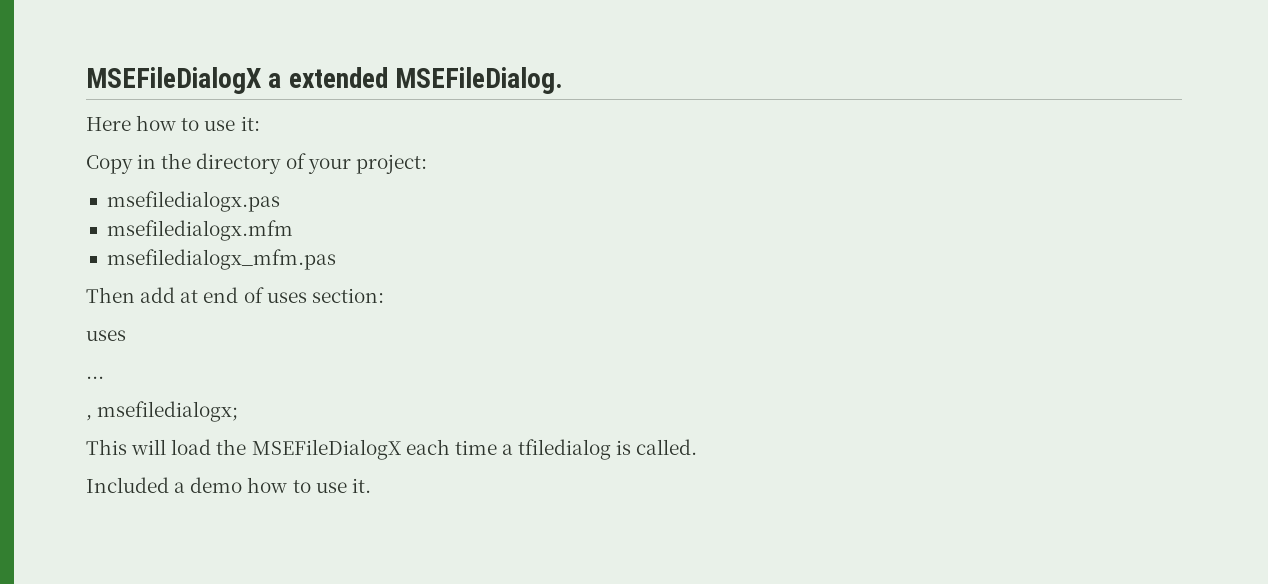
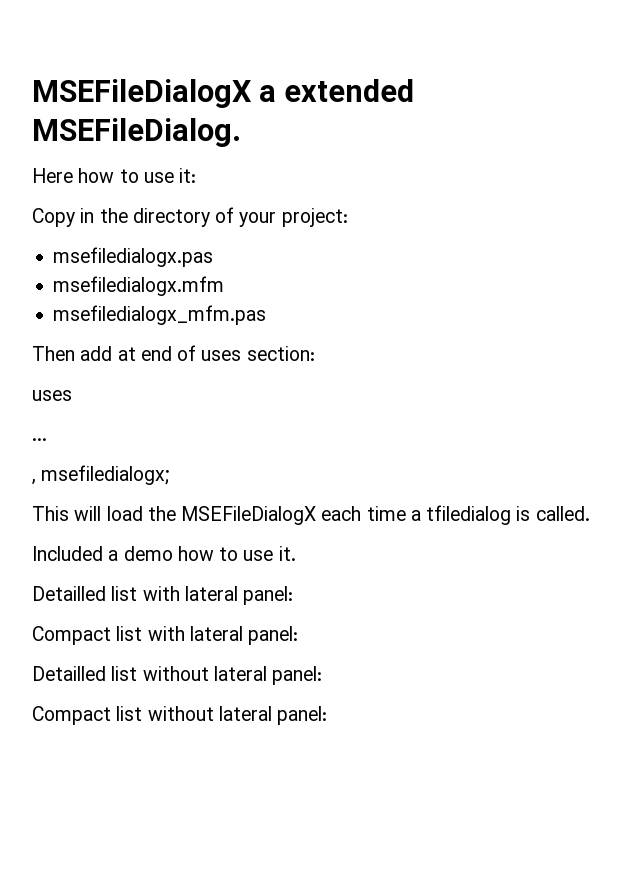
(371, 485) none -> [32,586,294,605] [32,626,299,645] [32,666,323,685] [32,706,328,725] // Detailled list with lateral panel: // Compact list with lateral panel: // Detailled list without lateral panel: // Compact list without lateral panel:

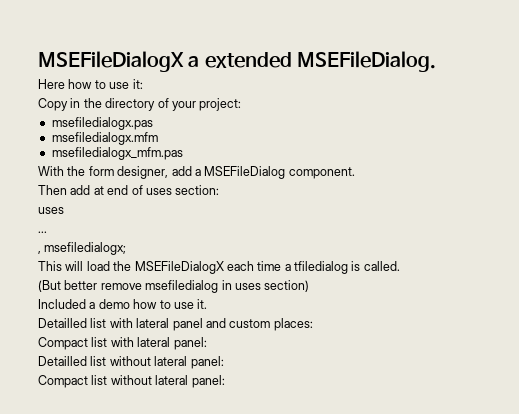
(267, 315) none -> [38,166,355,179] // With the form designer, add a MSEFileDialog component.
(590, 513) none -> [38,280,310,293] // (But better remove msefiledialog in uses section)
[243,586,294,605] panel: -> [172,318,313,331] panel and custom places:

